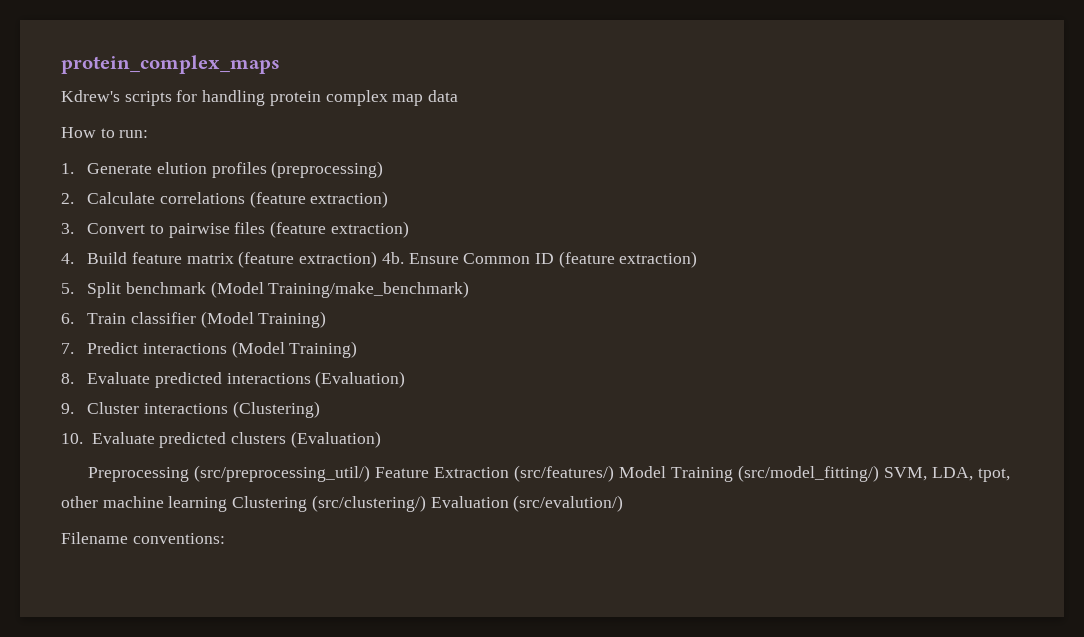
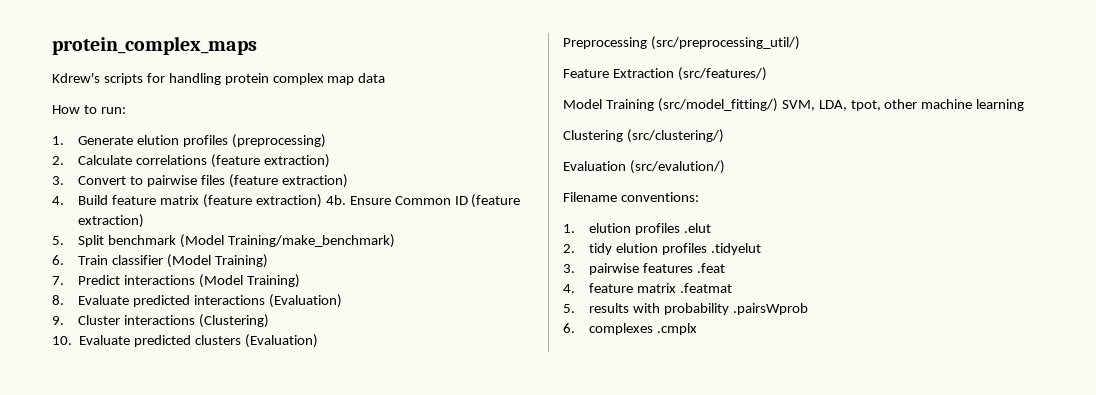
(370, 473) none -> (800, 43) //
(614, 473) none -> (767, 74) //
(228, 504) none -> (1025, 105) //
(426, 503) none -> (724, 136) //
(225, 538) none -> [563,223,712,235] [563,243,761,255] [563,263,726,275] [563,283,733,293] [563,303,808,315] [563,323,698,335] // 1. elution profiles .elut // 2. tidy elution profiles .tidyelut // 3. pairwise features .feat // 4. feature matrix .featmat // 5. results with probability .pairsWprob // 6. complexes .cmplx

